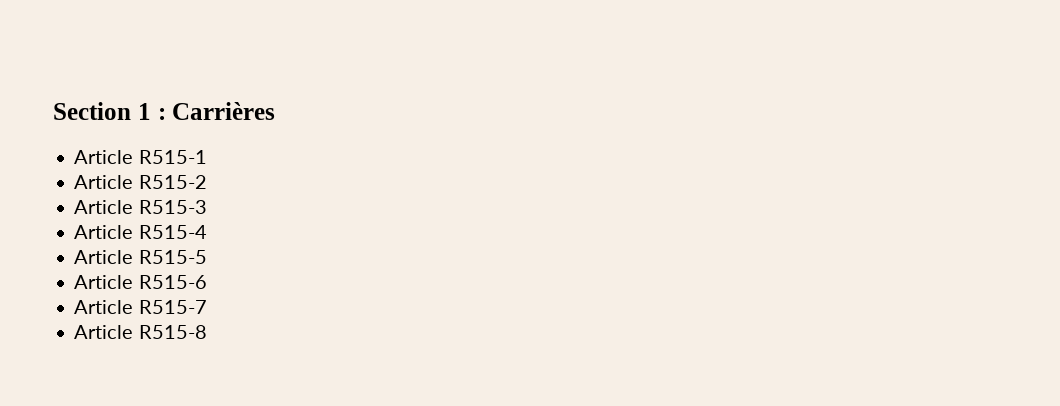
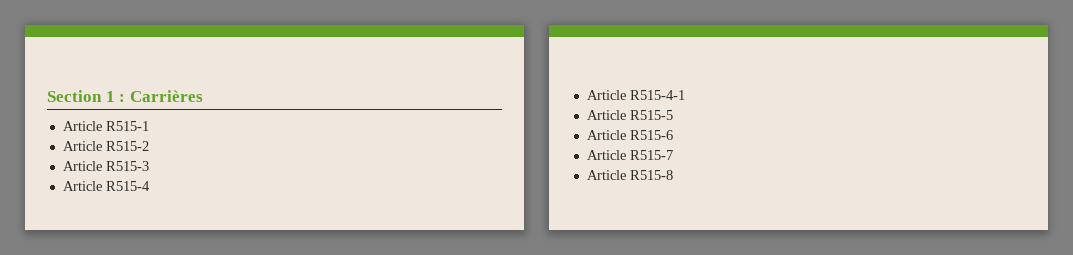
(207, 232) none -> [586,90,685,100] // Article R515-4-1

